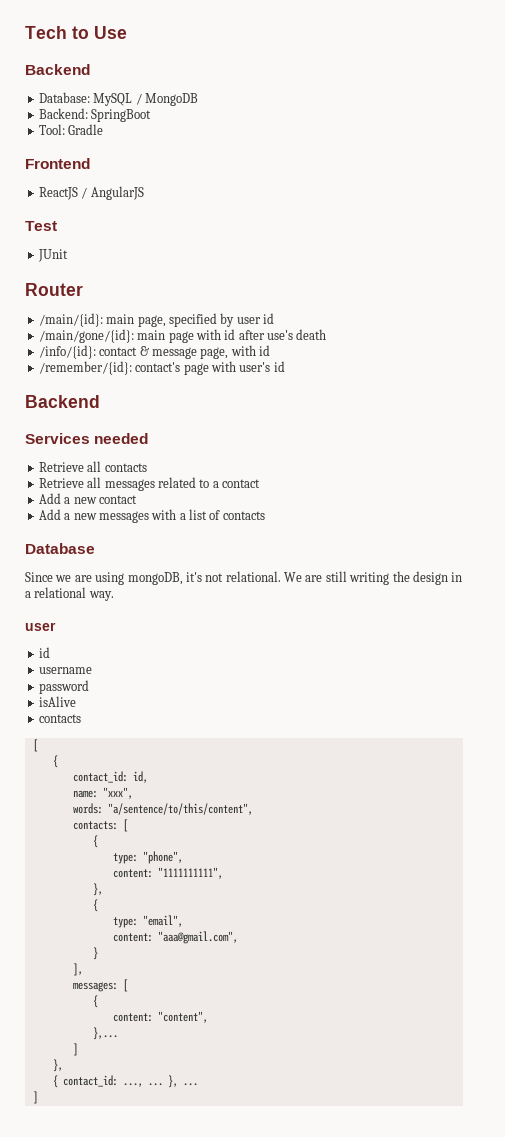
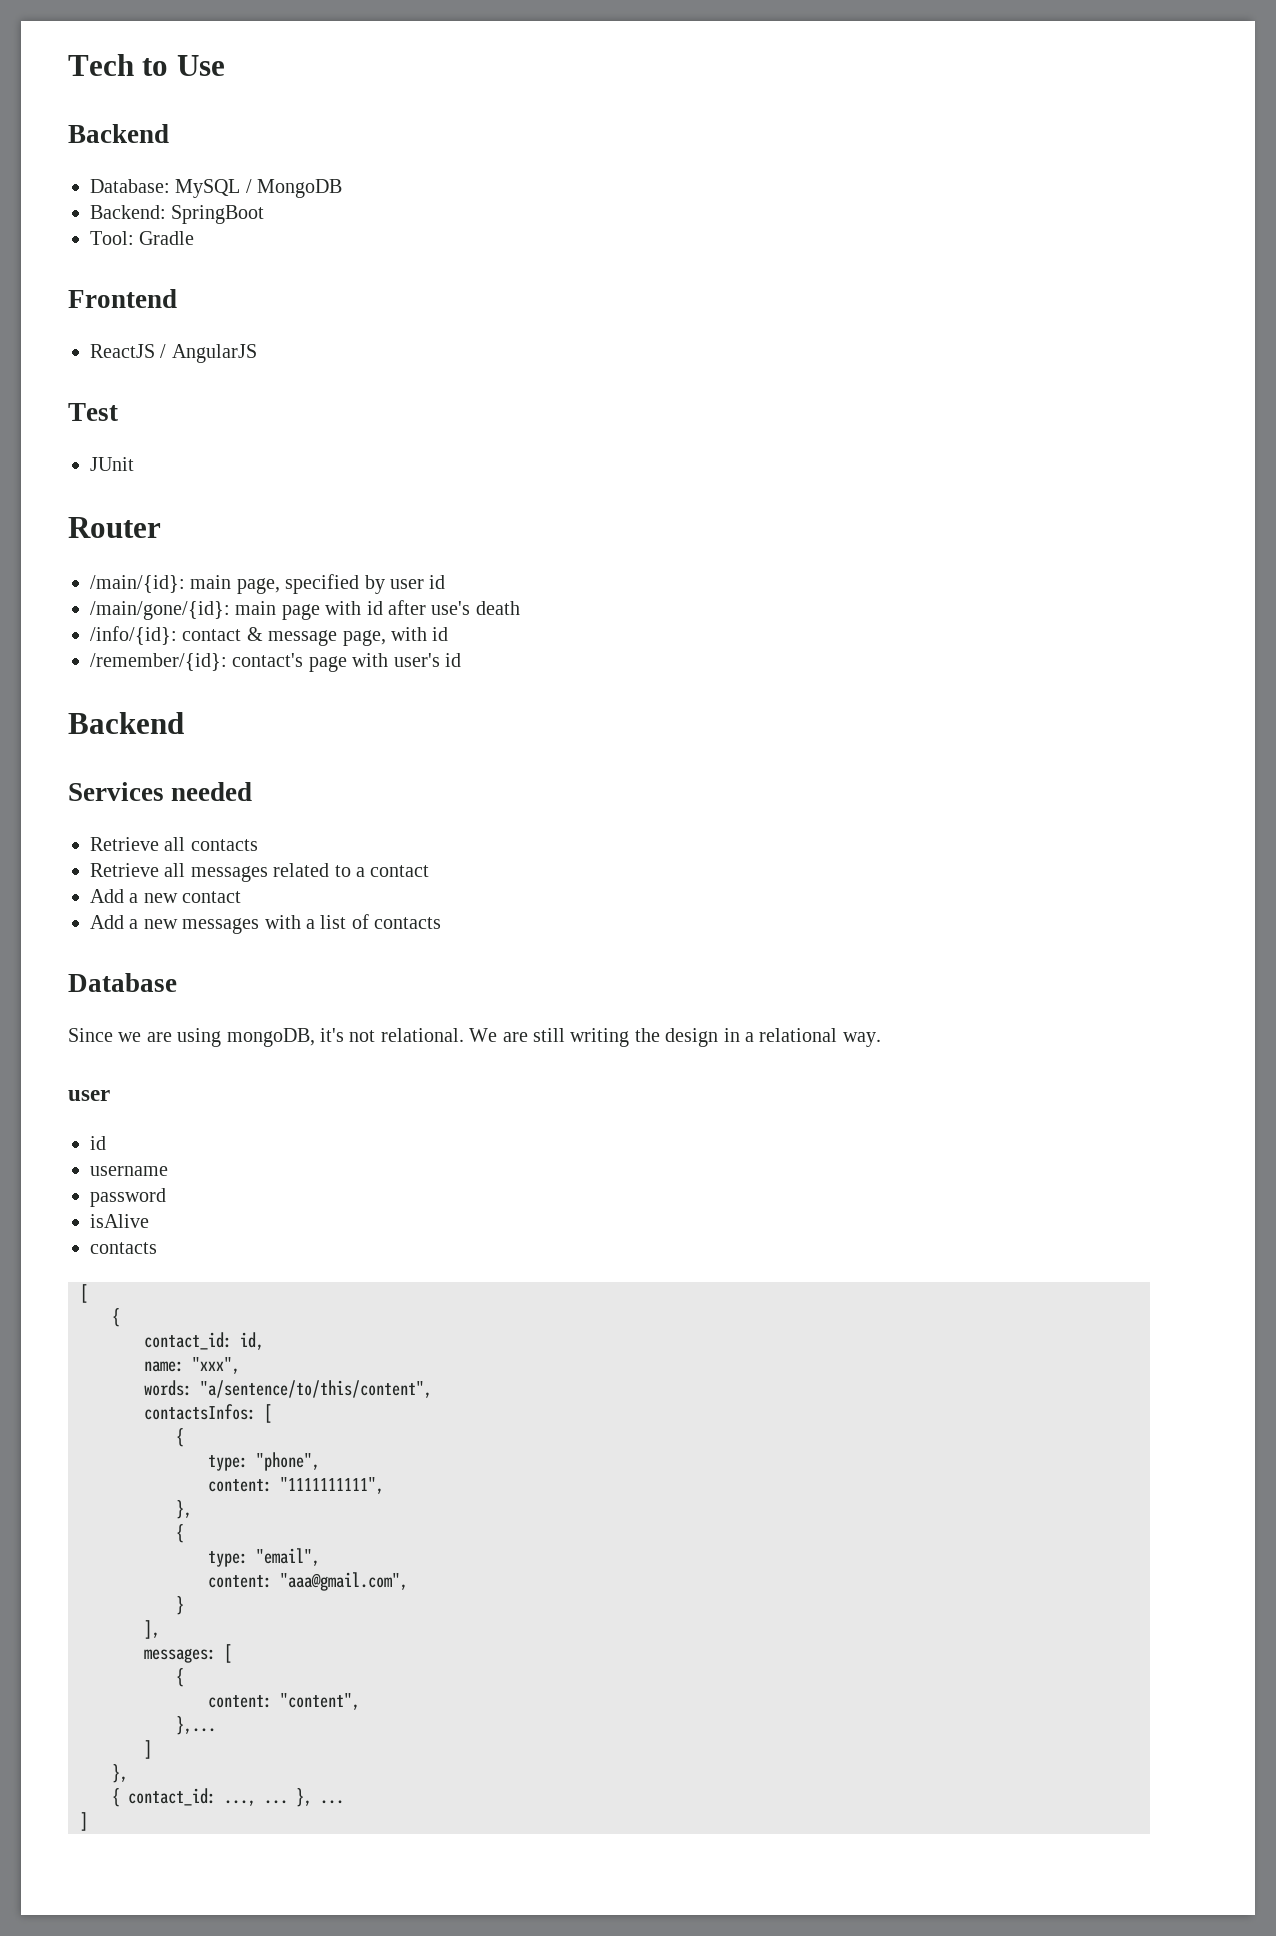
[72,821,118,830] contacts: -> [144,1404,256,1420] contactsInfos:

